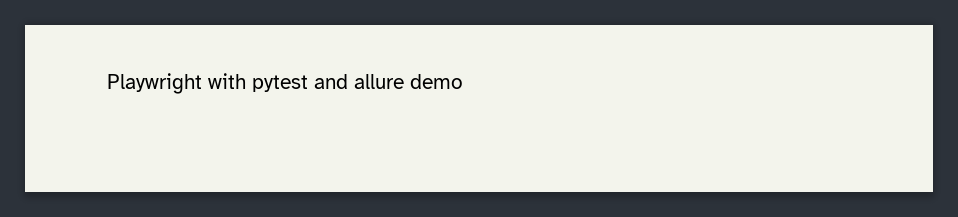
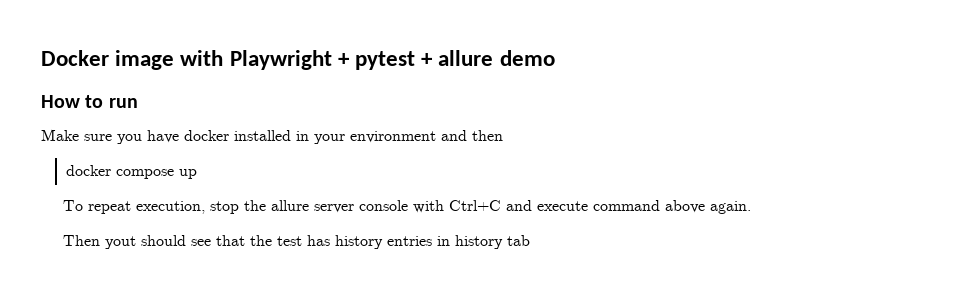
[107,73,463,94] Playwright with pytest and allure demo -> [41,50,555,70] [41,95,138,108] [41,129,503,144] [66,165,198,179] [62,200,751,214] [62,235,530,249] Docker image with Playwright + pytest + allure demo // How to run // Make sure you have docker installed in your environment and then // docker compose up // To repeat execution, stop the allure server console with Ctrl+C and execute command above again. // Then yout should see that the test has history entries in history tab

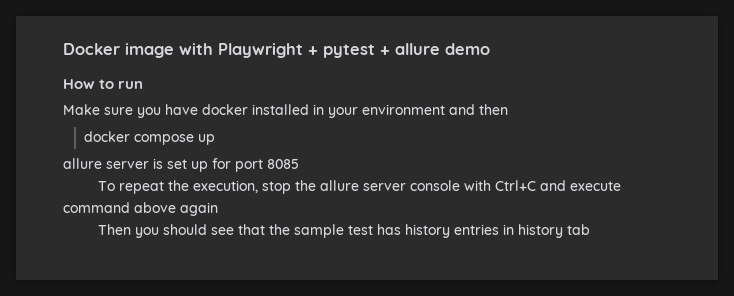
(198, 174) none -> [63,158,299,172] // allure server is set up for port 8085
(131, 207) none -> [167,180,189,191] the
[709,201,751,214] again. -> [180,202,218,216] again
[104,236,136,249] yout -> [134,227,159,238] you
(272, 240) none -> [293,224,344,238] sample

